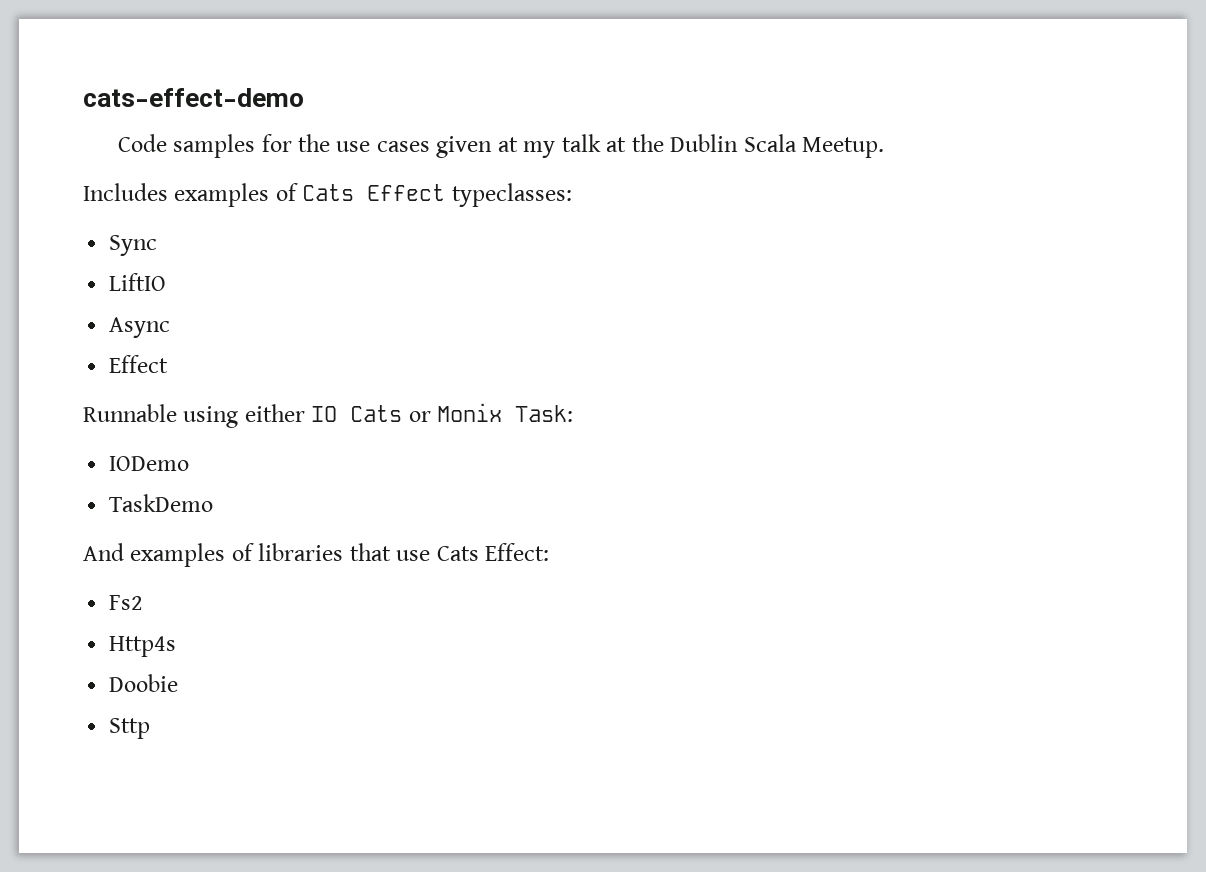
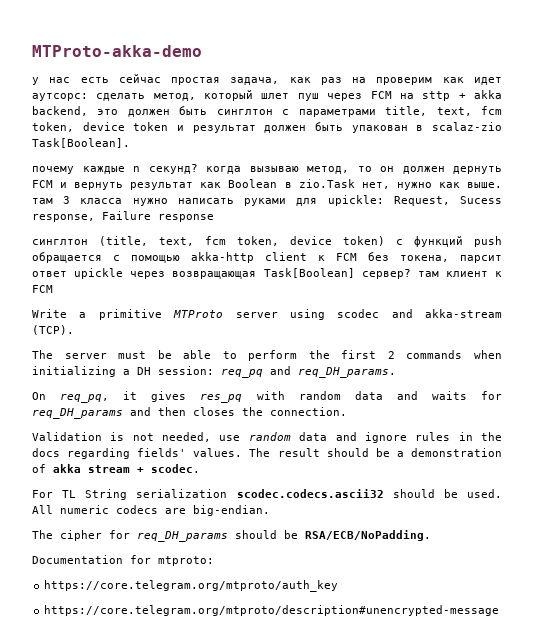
[83,88,304,107] [117,134,885,158] [83,183,572,207] [109,235,158,256] [109,273,167,291] [109,317,171,338] [109,355,169,373] [83,403,574,428] [109,456,190,471] [109,494,214,512] [83,543,550,567] [109,595,144,610] [109,636,177,657] [109,674,179,692] [109,718,151,739] cats-effect-demo // Code samples for the use cases given at my talk at the Dublin Scala Meetup. // Includes examples of Cats Effect typeclasses: // Sync // LiftIO // Async // Effect // Runnable using either IO Cats or Monix Task: // IODemo // TaskDemo // And examples of libraries that use Cats Effect: // Fs2 // Http4s // Doobie // Sttp -> [32,45,202,57] [32,74,502,85] [32,90,503,101] [32,106,503,117] [32,122,502,133] [32,138,130,148] [32,164,502,174] [32,179,502,190] [32,195,502,206] [32,211,214,222] [32,236,502,247] [32,252,502,263] [32,268,502,279] [32,285,53,293] [32,309,502,320] [32,325,74,335] [32,350,503,361] [32,366,396,378] [32,391,503,403] [32,407,347,419] [32,432,503,443] [32,448,502,459] [32,464,200,473] [32,489,503,500] [32,505,270,516] [32,530,431,542] [32,555,214,566] [44,580,339,592] [44,605,500,616] MTProto-akka-demo // у нас есть сейчас простая задача, как раз на проверим как идет аутсорс: сделать метод, который шлет пуш через FCM на sttp + akka backend, это должен быть синглтон с параметрами title, text, fcm token, device token и результат должен быть упакован в scalaz-zio Task[Boolean]. // почему каждые n секунд? когда вызываю метод, то он должен дернуть FCM и вернуть результат как Boolean в zio.Task нет, нужно как выше. там 3 класса нужно написать руками для upickle: Request, Sucess response, Failure response // синглтон (title, text, fcm token, device token) c функций push обращается c помощью akka-http client к FCM без токена, парсит ответ upickle через возвращающая Task[Boolean] сервер? там клиент к FCM // Write a primitive MTProto server using scodec and akka-stream (TCP). // The server must be able to perform the first 2 commands when initializing a DH session: req_pq and req_DH_params. // On req_pq, it gives res_pq with random data and waits for req_DH_params and then closes the connection. // Validation is not needed, use random data and ignore rules in the docs regarding fields' values. The result should be a demonstration of akka stream + scodec. // For TL String serialization scodec.codecs.ascii32 should be used. All numeric codecs are big-endian. // The cipher for req_DH_params should be RSA/ECB/NoPadding. // Documentation for mtproto: // https://core.telegram.org/mtproto/auth_key // https://core.telegram.org/mtproto/description#unencrypted-message

